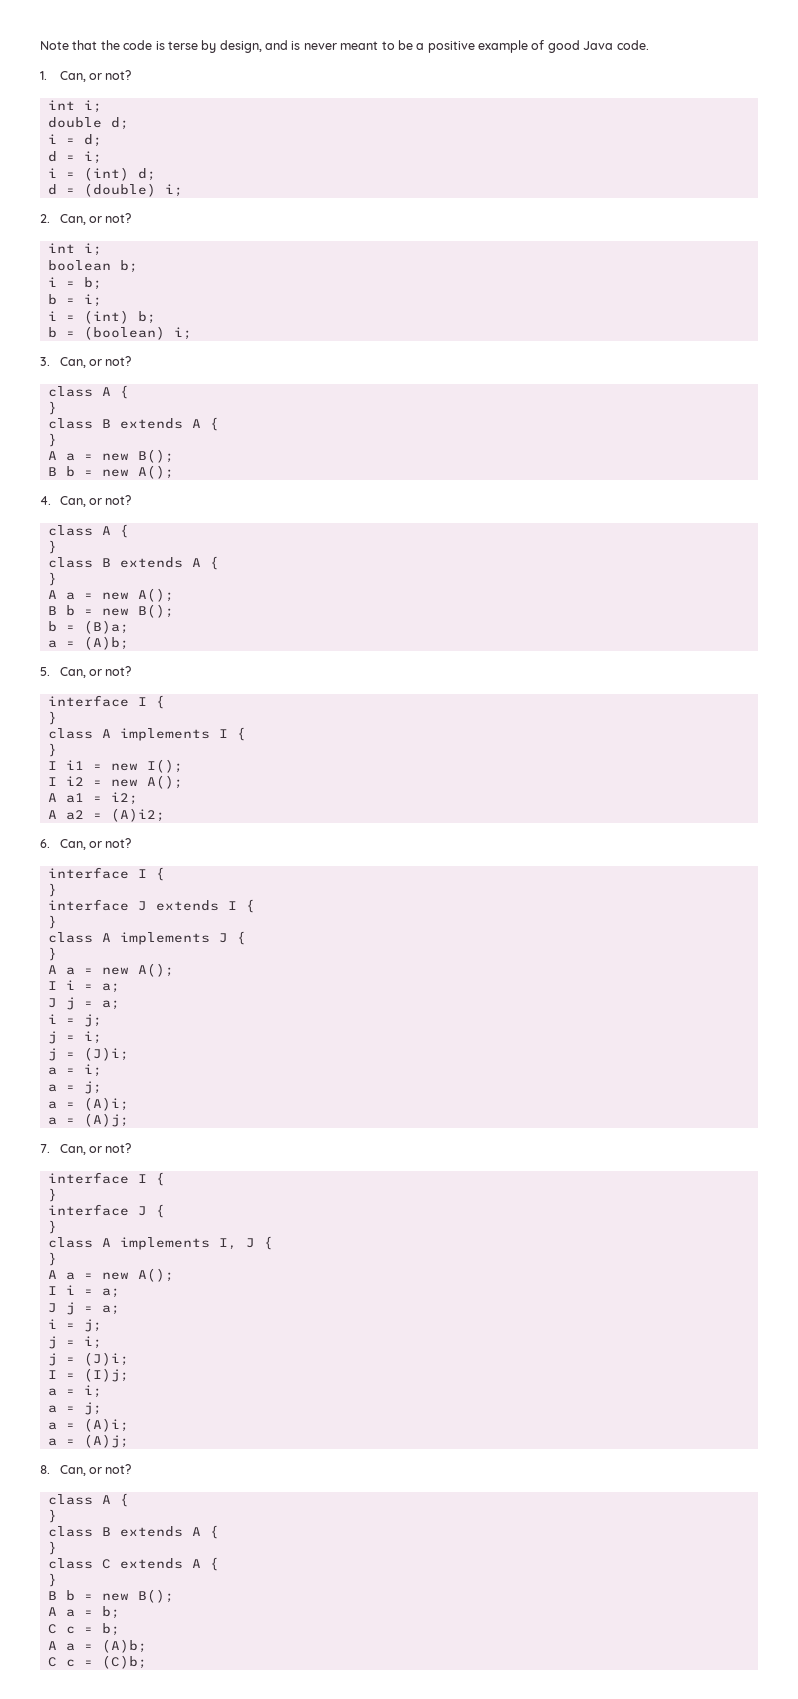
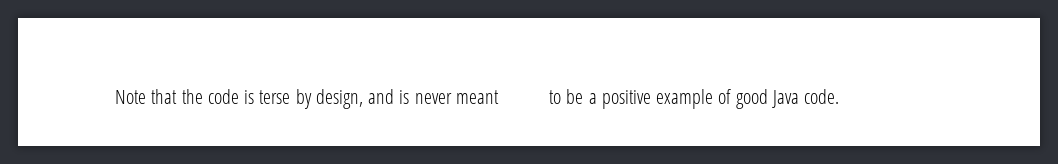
[40,70,132,82] [47,100,102,113] [47,117,129,130] [47,134,102,147] [47,151,102,164] [47,167,156,181] [47,183,183,197] [40,213,132,225] [47,243,102,256] [47,260,138,273] [47,277,102,290] [47,294,102,307] [47,310,156,324] [47,326,192,340] [40,356,132,368] [47,385,129,399] [47,401,57,415] [47,417,219,431] [47,433,57,447] [47,449,174,463] [47,465,174,479] [40,495,132,507] [47,524,129,538] [47,540,57,554] [47,556,219,570] [47,572,57,586] [47,588,174,602] [47,604,174,618] [47,620,129,634] [47,636,129,650] [40,666,132,678] [47,695,165,709] [47,711,57,725] [47,727,246,741] [47,743,57,757] [47,759,183,773] [47,775,183,789] [47,792,138,805] [47,808,165,822] [40,838,132,850] [47,867,165,881] [47,883,57,897] [47,899,255,913] [47,915,57,929] [47,931,246,945] [47,947,57,961] [47,963,174,977] [47,980,120,993] [47,997,120,1010] [47,1014,102,1027] [47,1031,102,1044] [47,1047,129,1061] [47,1064,102,1077] [47,1081,102,1094] [47,1097,129,1111] [47,1113,129,1127] [40,1143,132,1155] [47,1172,165,1186] [47,1188,57,1202] [47,1204,165,1218] [47,1220,57,1234] [47,1236,273,1250] [47,1252,57,1266] [47,1268,174,1282] [47,1285,120,1298] [47,1302,120,1315] [47,1319,102,1332] [47,1336,102,1349] [47,1352,129,1366] [47,1368,129,1382] [47,1385,102,1398] [47,1402,102,1415] [47,1418,129,1432] [47,1434,129,1448] [40,1464,132,1476] [47,1493,129,1507] [47,1509,57,1523] [47,1525,219,1539] [47,1541,57,1555] [47,1557,219,1571] [47,1573,57,1587] [47,1589,174,1603] [47,1606,120,1619] [47,1623,120,1636] [47,1639,147,1653] [47,1655,147,1669] // 1. Can, or not? // int i; // double d; // i = d; // d = i; // i = (int) d; // d = (double) i; // 2. Can, or not? // int i; // boolean b; // i = b; // b = i; // i = (int) b; // b = (boolean) i; // 3. Can, or not? // class A { // } // class B extends A { // } // A a = new B(); // B b = new A(); // 4. Can, or not? // class A { // } // class B extends A { // } // A a = new A(); // B b = new B(); // b = (B)a; // a = (A)b; // 5. Can, or not? // interface I { // } // class A implements I { // } // I i1 = new I(); // I i2 = new A(); // A a1 = i2; // A a2 = (A)i2; // 6. Can, or not? // interface I { // } // interface J extends I { // } // class A implements J { // } // A a = new A(); // I i = a; // J j = a; // i = j; // j = i; // j = (J)i; // a = i; // a = j; // a = (A)i; // a = (A)j; // 7. Can, or not? // interface I { // } // interface J { // } // class A implements I, J { // } // A a = new A(); // I i = a; // J j = a; // i = j; // j = i; // j = (J)i; // I = (I)j; // a = i; // a = j; // a = (A)i; // a = (A)j; // 8. Can, or not? // class A { // } // class B extends A { // } // class C extends A { // } // B b = new B(); // A a = b; // C c = b; // A a = (A)b; // C c = (C)b; -> (840, 96) none

